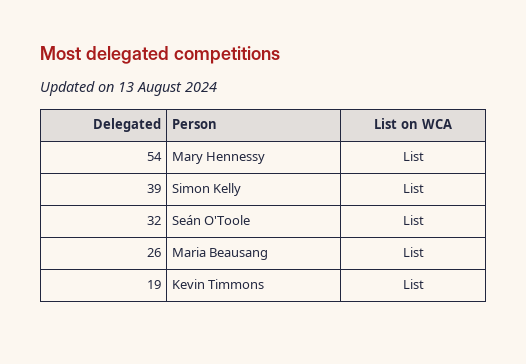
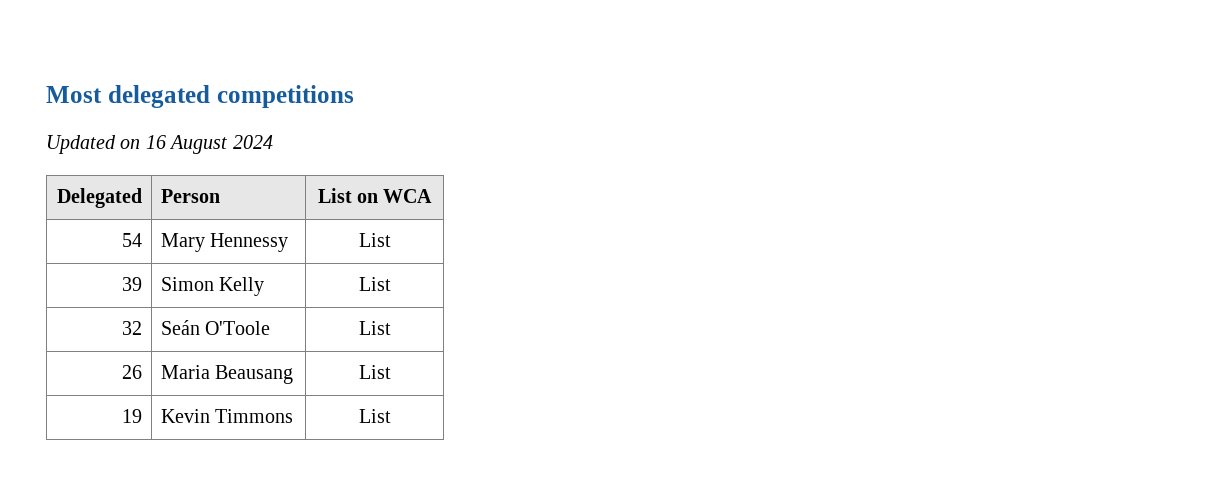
[118,82,134,92] 13 -> [145,135,166,149] 16

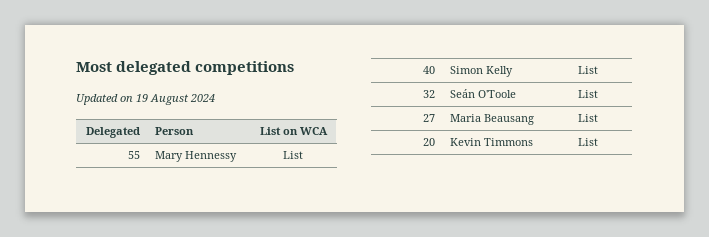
[145,135,166,149] 16 -> [136,94,148,102] 19
[122,233,143,247] 54 -> [127,151,140,159] 55
[122,277,143,291] 39 -> [422,66,435,74] 40
[122,365,143,379] 26 -> [422,114,435,122] 27
[122,409,143,423] 19 -> [422,138,435,146] 20

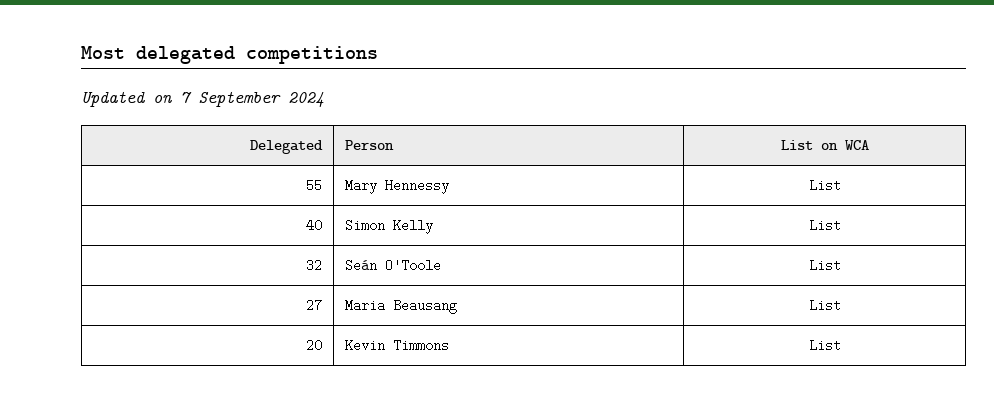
[136,94,189,105] 19 August -> [180,91,281,107] 7 September

